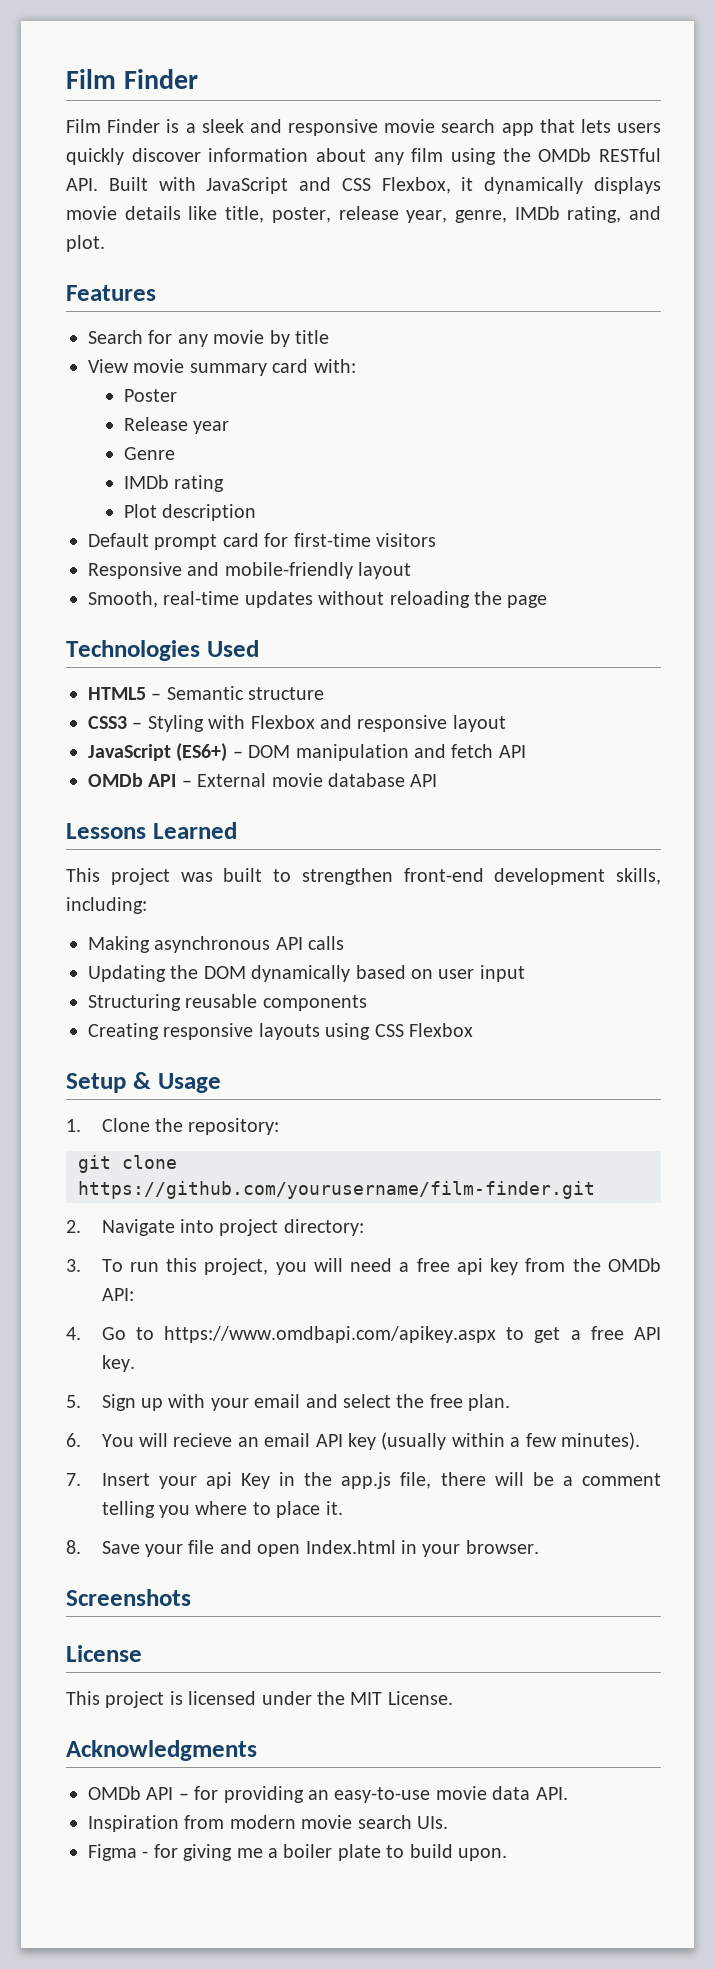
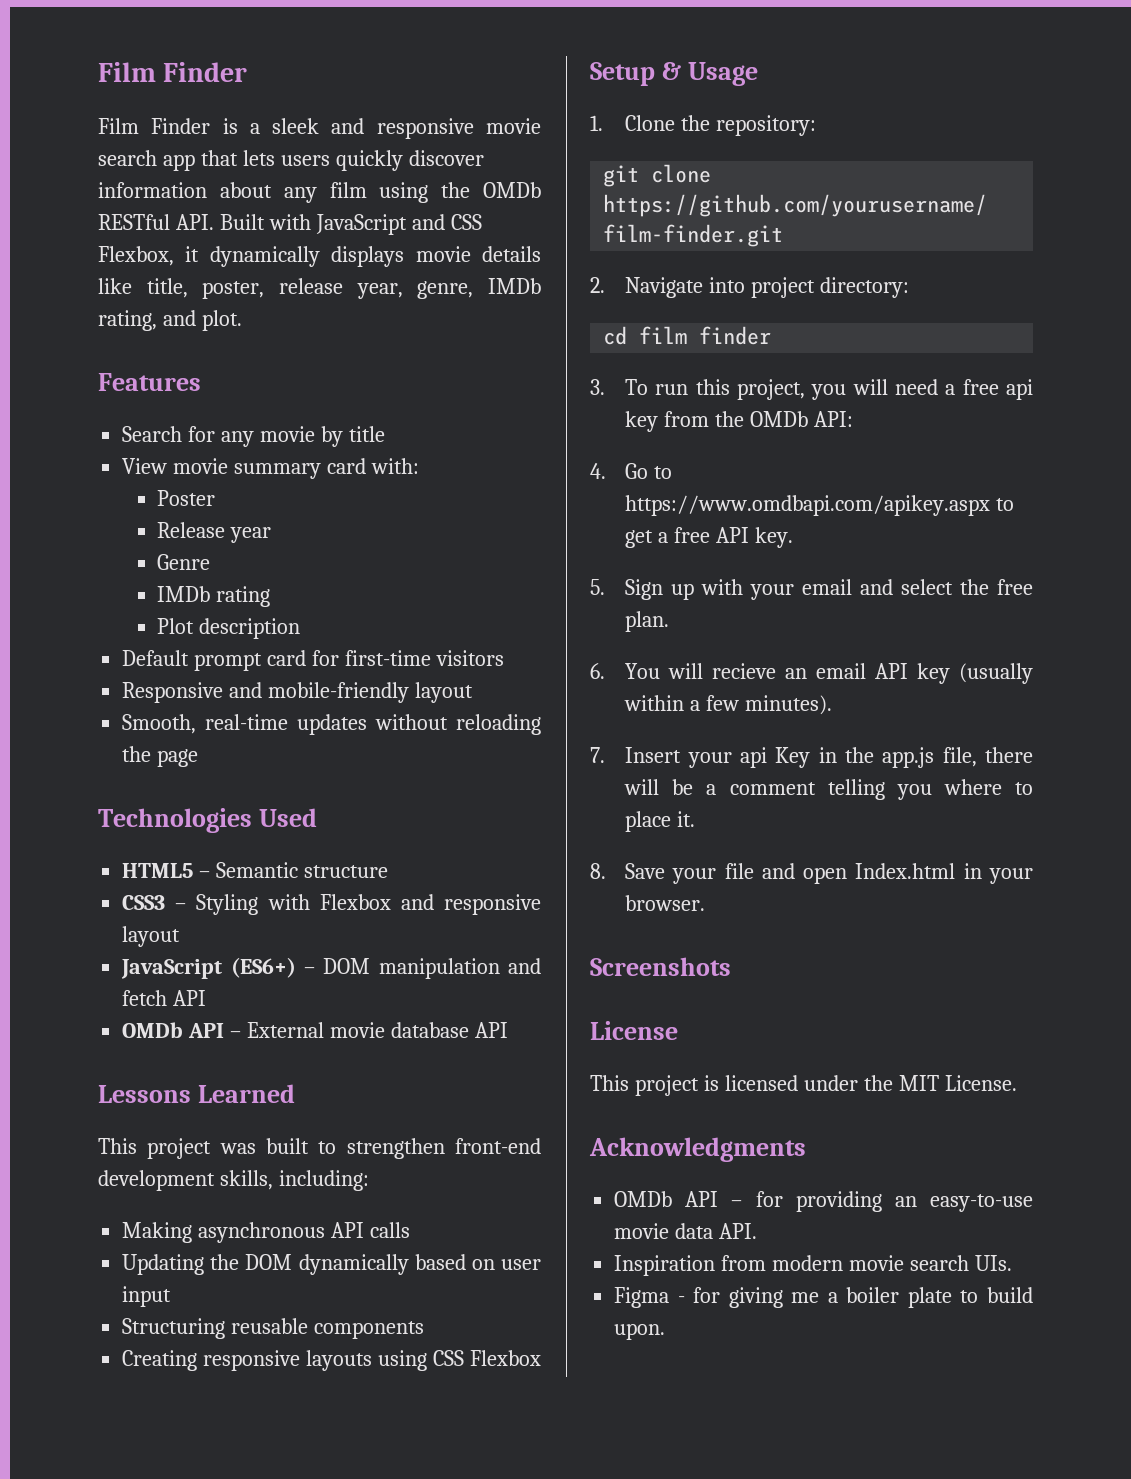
(364, 1227) none -> [603,326,772,345] // cd film finder

